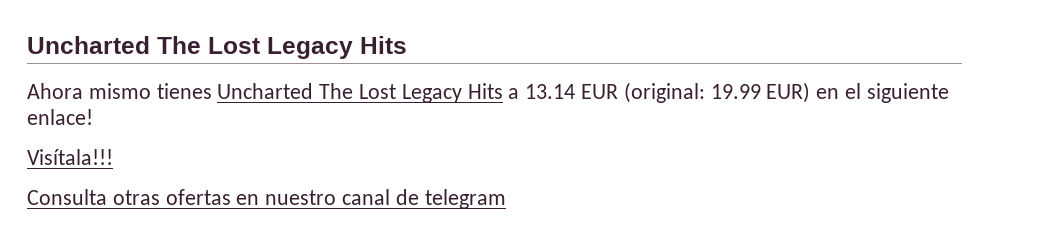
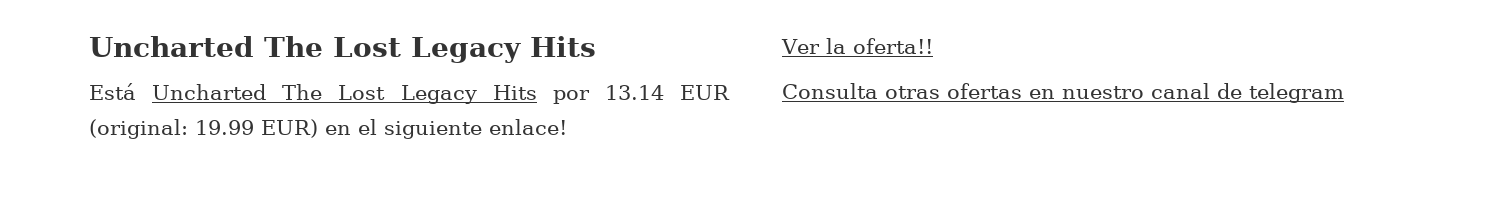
[27,83,520,103] Ahora mismo tienes Uncharted The Lost Legacy Hits a -> [89,83,590,104] Está Uncharted The Lost Legacy Hits por
[27,149,113,165] Visítala!!! -> [781,38,933,54] Ver la oferta!!

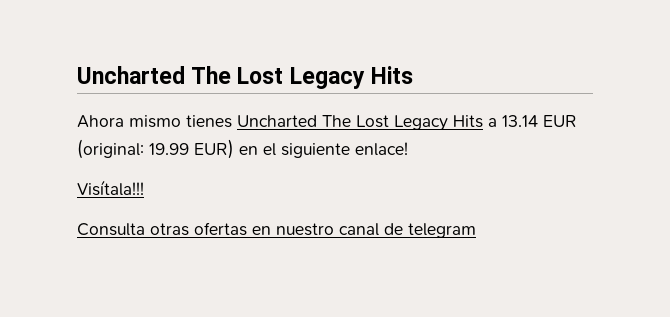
[89,83,590,104] Está Uncharted The Lost Legacy Hits por -> [77,115,497,131] Ahora mismo tienes Uncharted The Lost Legacy Hits a
[781,38,933,54] Ver la oferta!! -> [77,180,144,196] Visítala!!!

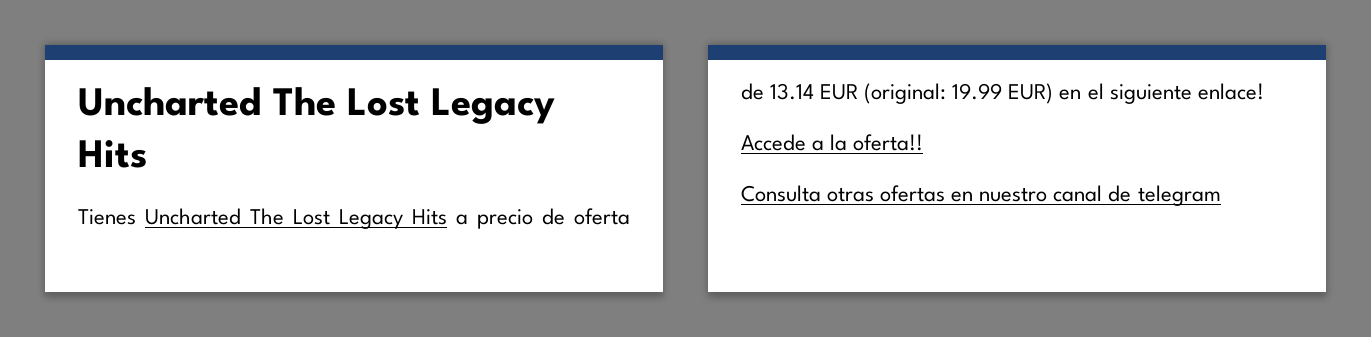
[77,115,232,128] Ahora mismo tienes -> [78,209,136,225] Tienes
(497, 122) none -> [477,208,630,229] [741,83,764,100] precio de oferta de
[77,180,144,196] Visítala!!! -> [741,134,924,151] Accede a la oferta!!

